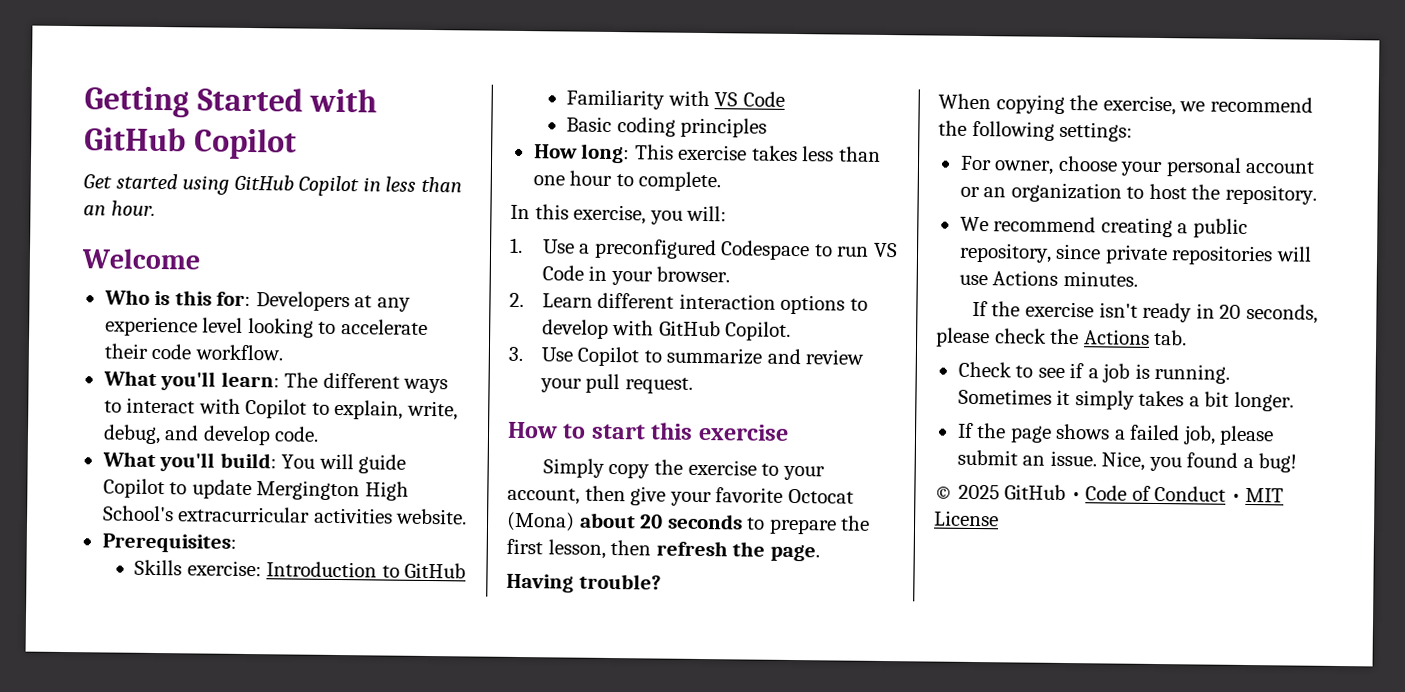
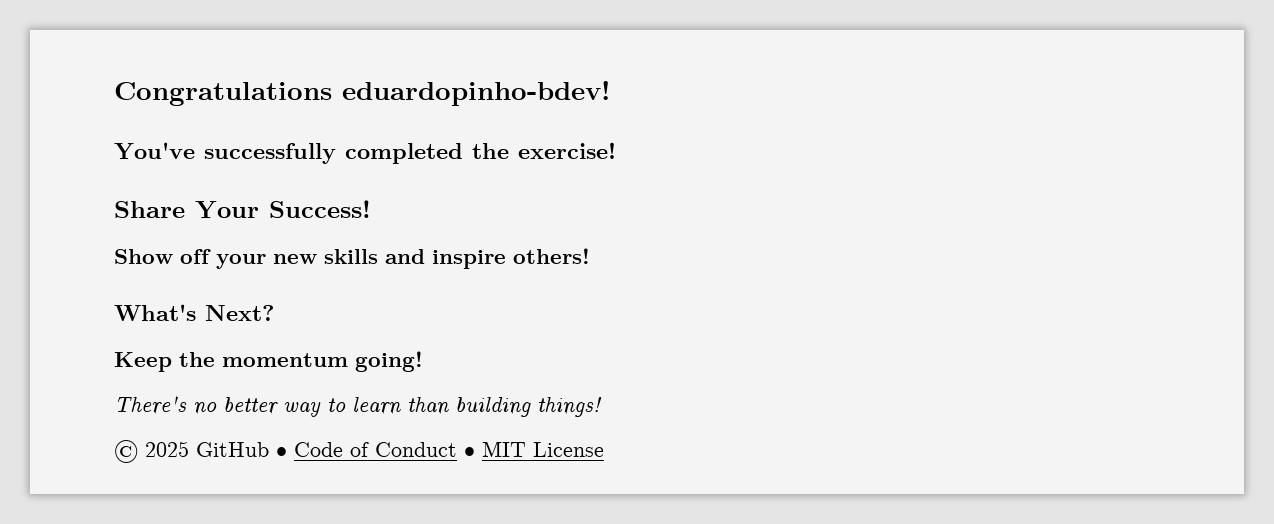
[84,86,378,118] [84,127,297,160] [83,173,462,197] [83,200,156,216] [81,248,201,270] [103,289,411,312] [104,316,428,338] [103,343,283,361] [102,370,449,394] [103,397,458,421] [102,424,320,446] [101,451,407,474] [102,478,409,501] [102,505,468,525] [101,533,237,553] [134,559,467,579] [566,89,785,110] [566,116,768,138] [533,143,881,164] [532,170,722,192] [510,204,728,225] [510,237,898,261] [541,265,731,286] [509,292,868,315] [541,319,792,341] [508,346,865,367] [539,373,693,394] [507,421,789,441] [542,458,825,481] [507,485,854,507] [506,511,871,535] [506,538,820,562] [506,573,661,593] [938,93,1313,116] [938,120,1134,142] [959,155,1316,177] [959,182,1317,205] [959,216,1248,238] [958,242,1312,266] [958,270,1138,287] [971,300,1318,324] [936,327,1188,348] [957,361,1231,384] [957,388,1294,412] [957,422,1275,446] [956,449,1298,473] Getting Started with GitHub Copilot // Get started using GitHub Copilot in less than an hour. // Welcome // Who is this for: Developers at any experience level looking to accelerate their code workflow. // What you'll learn: The different ways to interact with Copilot to explain, write, debug, and develop code. // What you'll build: You will guide Copilot to update Mergington High School's extracurricular activities website. // Prerequisites: // Skills exercise: Introduction to GitHub // Familiarity with VS Code // Basic coding principles // How long: This exercise takes less than one hour to complete. // In this exercise, you will: // 1. Use a preconfigured Codespace to run VS Code in your browser. // 2. Learn different interaction options to develop with GitHub Copilot. // 3. Use Copilot to summarize and review your pull request. // How to start this exercise // Simply copy the exercise to your account, then give your favorite Octocat (Mona) about 20 seconds to prepare the first lesson, then refresh the page. // Having trouble? // When copying the exercise, we recommend the following settings: // For owner, choose your personal account or an organization to host the repository. // We recommend creating a public repository, since private repositories will use Actions minutes. // If the exercise isn't ready in 20 seconds, please check the Actions tab. // Check to see if a job is running. Sometimes it simply takes a bit longer. // If the page shows a failed job, please submit an issue. Nice, you found a bug! -> [114,80,610,106] [114,142,616,164] [114,200,371,219] [114,248,590,269] [114,304,274,321] [114,351,423,372] [114,396,602,417] Congratulations eduardopinho-bdev! // You've successfully completed the exercise! // Share Your Success! // Show off your new skills and inspire others! // What's Next? // Keep the momentum going! // There's no better way to learn than building things!

